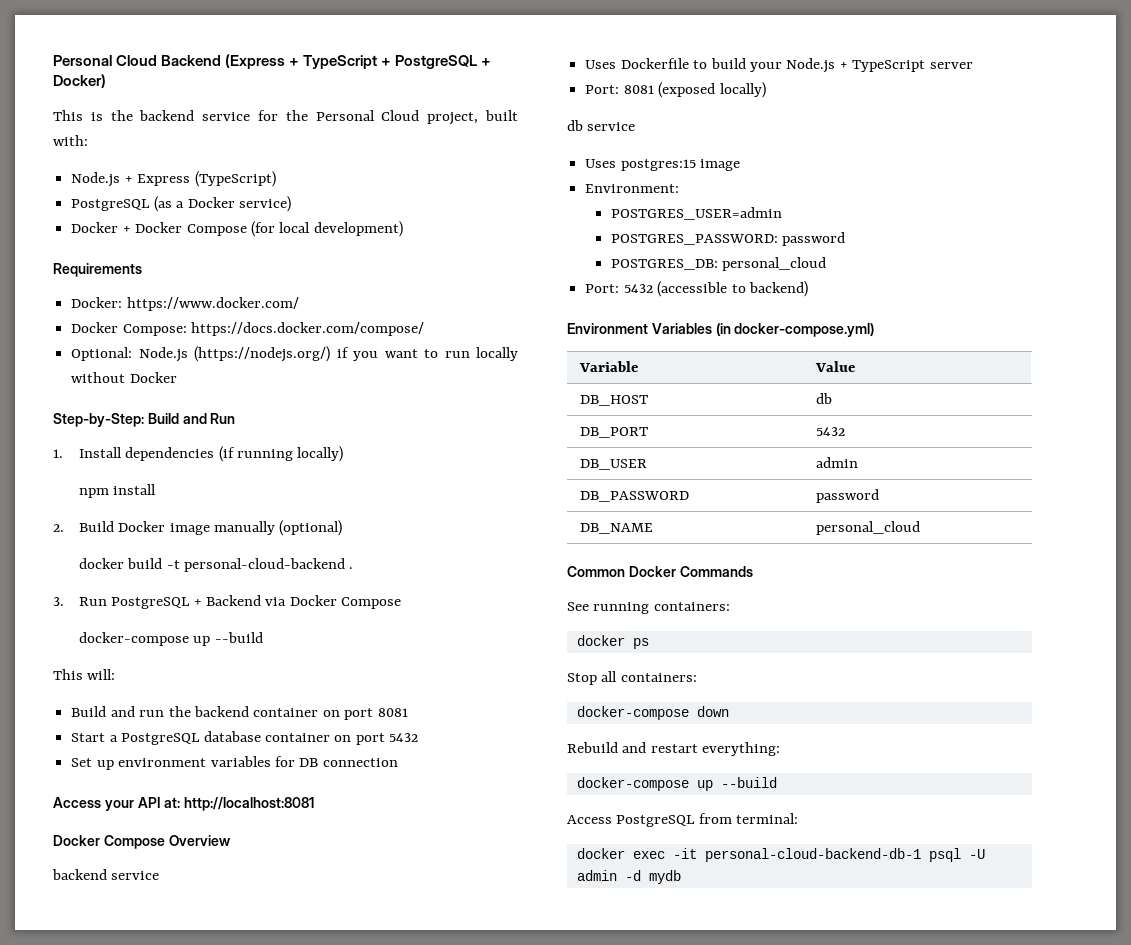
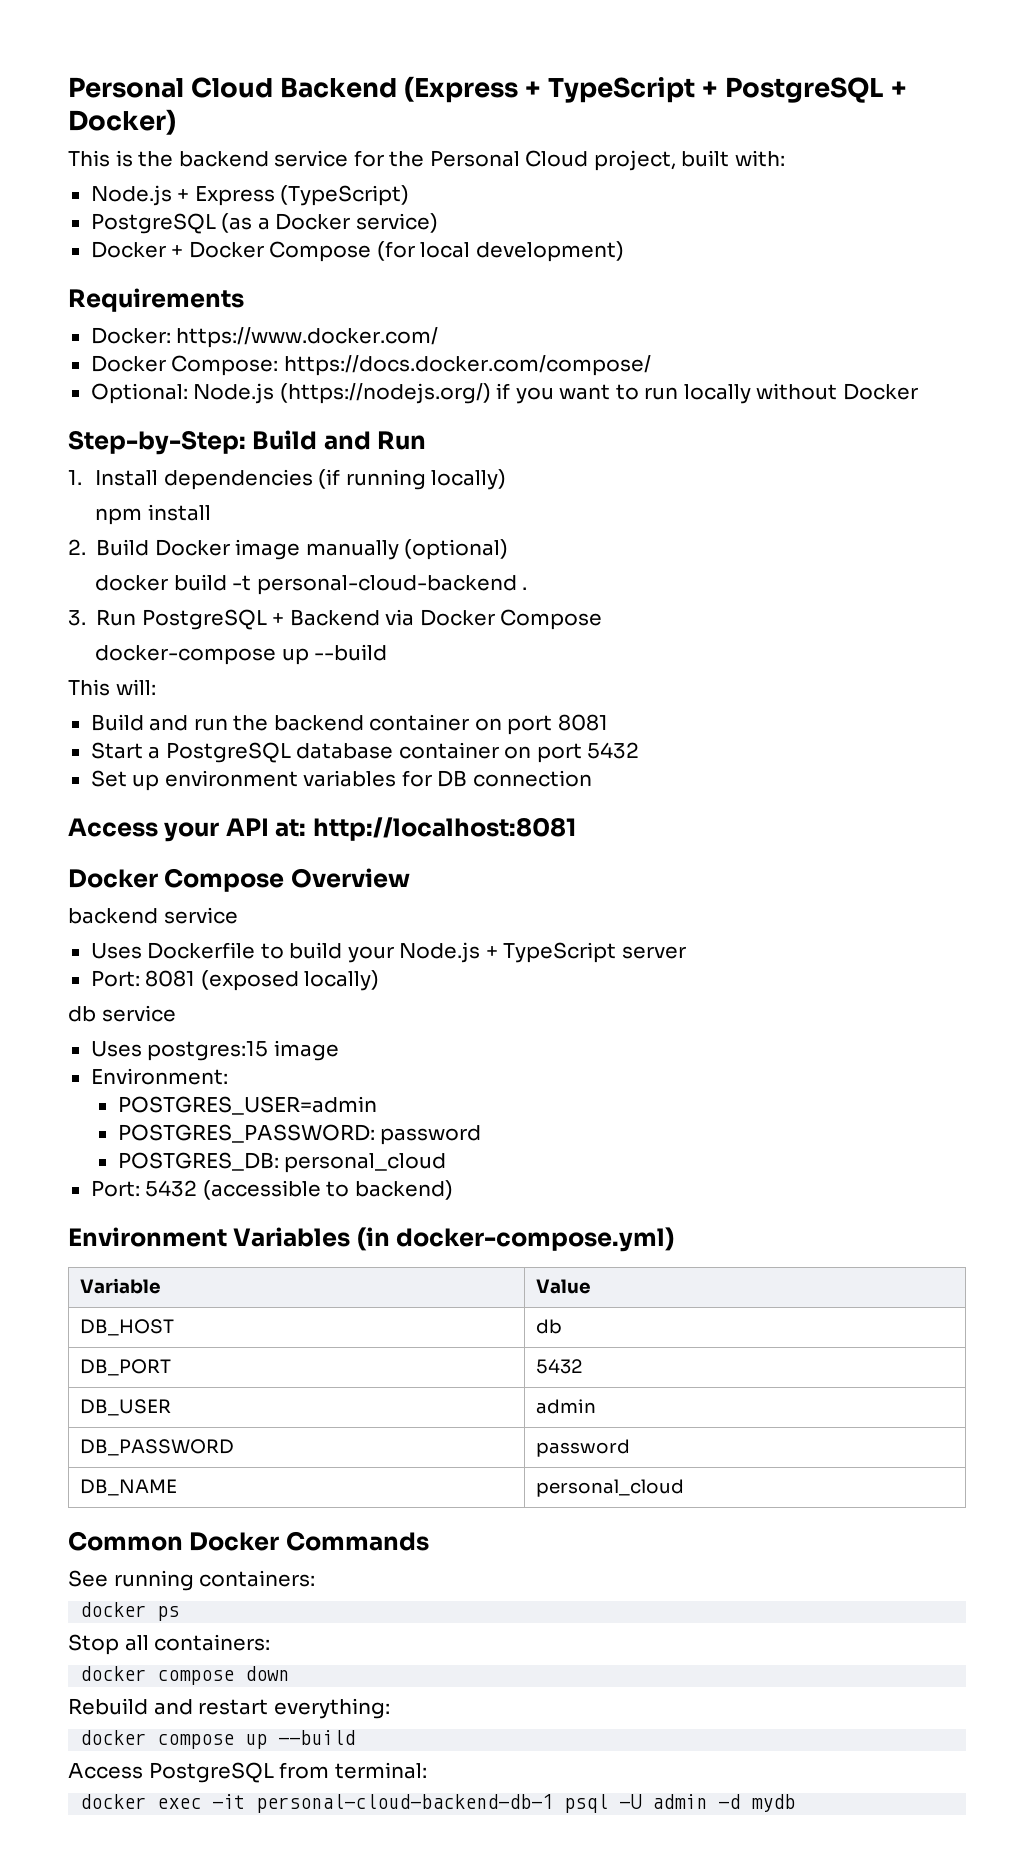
[576,706,689,720] docker-compose -> [80,1666,235,1685] docker compose
[576,777,689,791] docker-compose -> [80,1730,235,1749] docker compose

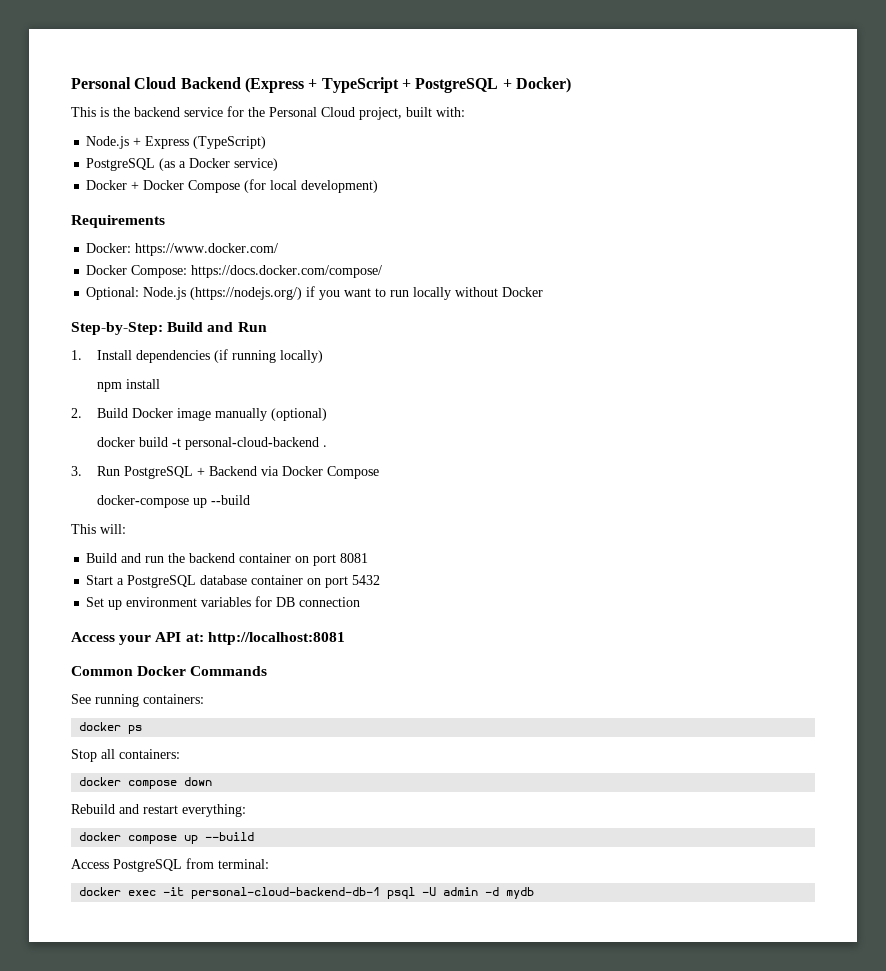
[68,868,410,892] [68,907,238,924] [90,942,686,963] [90,970,380,991] [68,1005,176,1022] [90,1040,339,1061] [90,1068,228,1085] [117,1096,377,1115] [117,1124,482,1145] [117,1152,447,1173] [90,1180,453,1200] [68,1227,675,1252] [80,1278,162,1294] [536,1279,592,1294] [80,1319,175,1336] [536,1319,563,1334] [80,1359,172,1376] [536,1359,583,1374] [80,1399,172,1416] [536,1399,597,1414] [80,1439,235,1456] [536,1439,631,1457] [80,1479,178,1496] [536,1479,685,1497] // Docker Compose Overview // backend service // Uses Dockerfile to build your Node.js + TypeScript server // Port: 8081 (exposed locally) // db service // Uses postgres:15 image // Environment: // POSTGRES_USER=admin // POSTGRES_PASSWORD: password // POSTGRES_DB: personal_cloud // Port: 5432 (accessible to backend) // Environment Variables (in docker-compose.yml) // Variable | Value // DB_HOST | db // DB_PORT | 5432 // DB_USER | admin // DB_PASSWORD | password // DB_NAME | personal_cloud -> (345, 638) none

